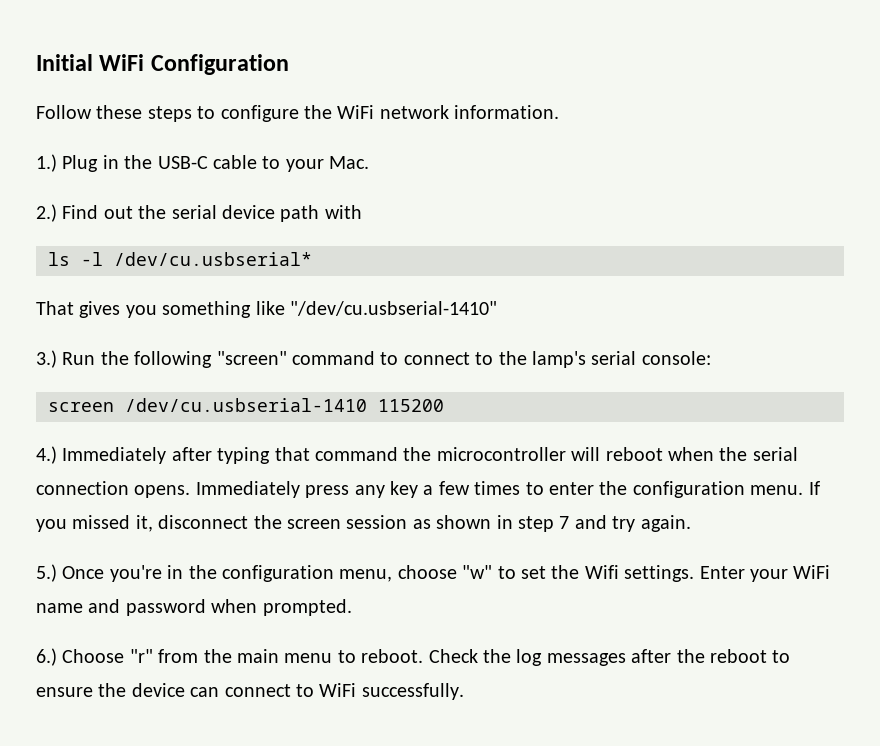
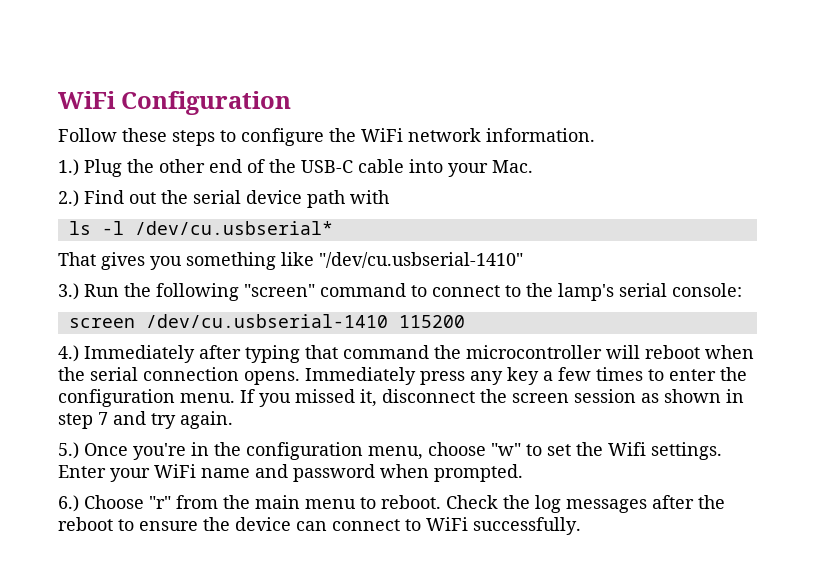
[36,54,93,71] Initial -> (58, 100) none
[102,155,119,169] in -> [127,159,265,173] the other end of
[262,156,281,169] to -> [409,159,443,173] into

